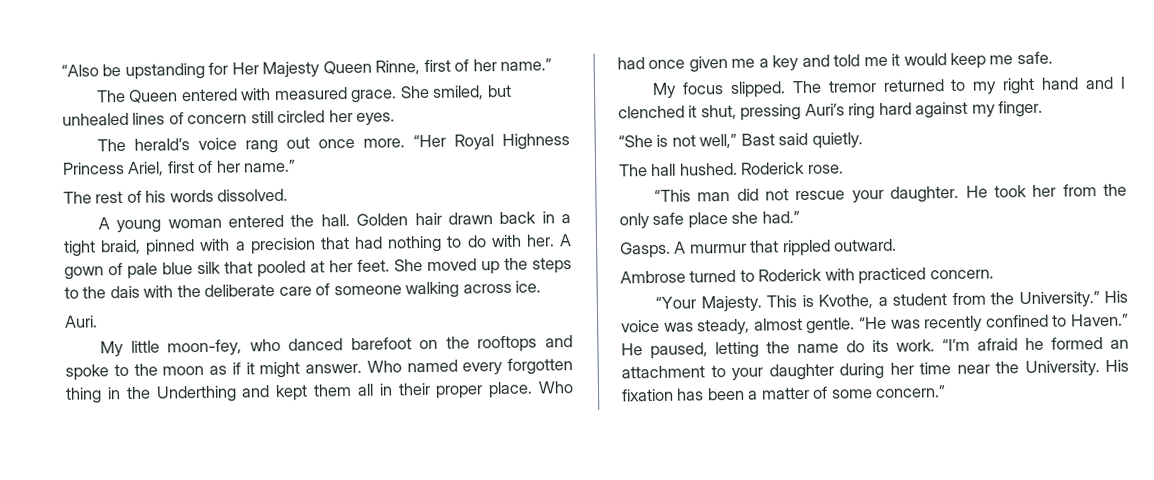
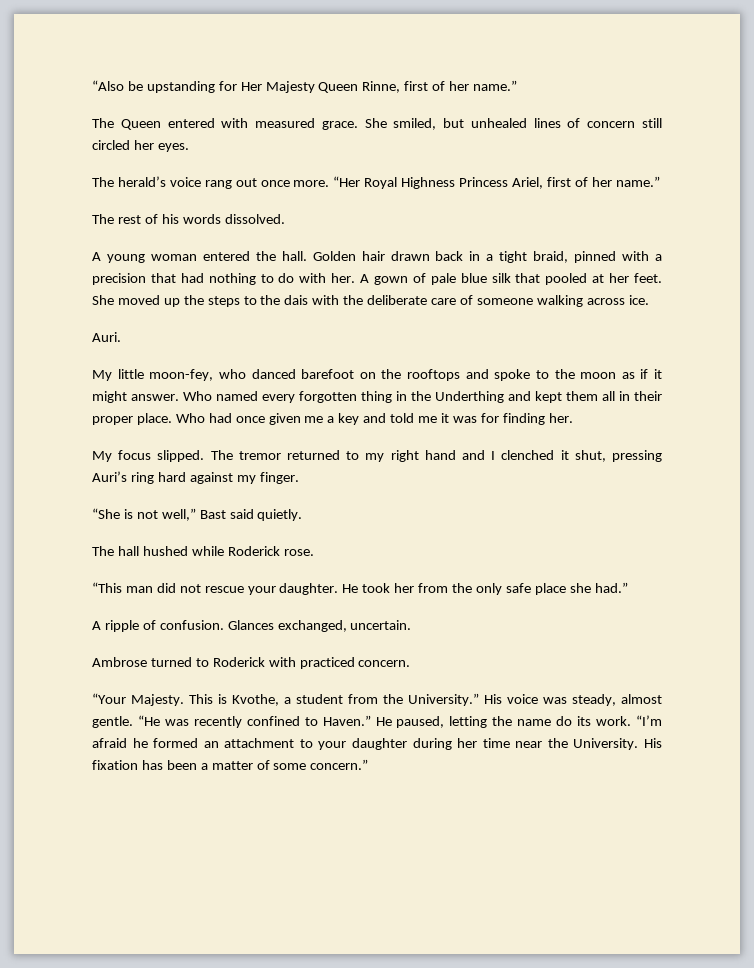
[903,51,1053,70] would keep me safe. -> [452,413,573,425] was for finding her.
[678,162,738,176] hushed. -> [142,546,224,556] hushed while
[620,238,898,259] Gasps. A murmur that rippled outward. -> [92,620,412,632] A ripple of confusion. Glances exchanged, uncertain.

